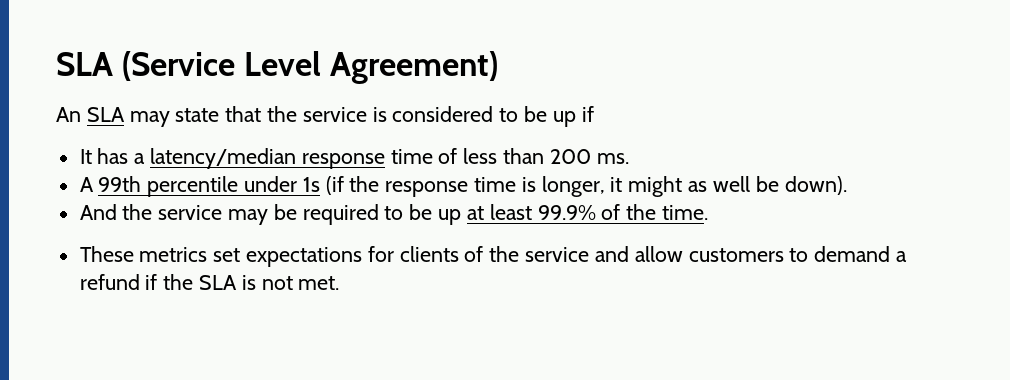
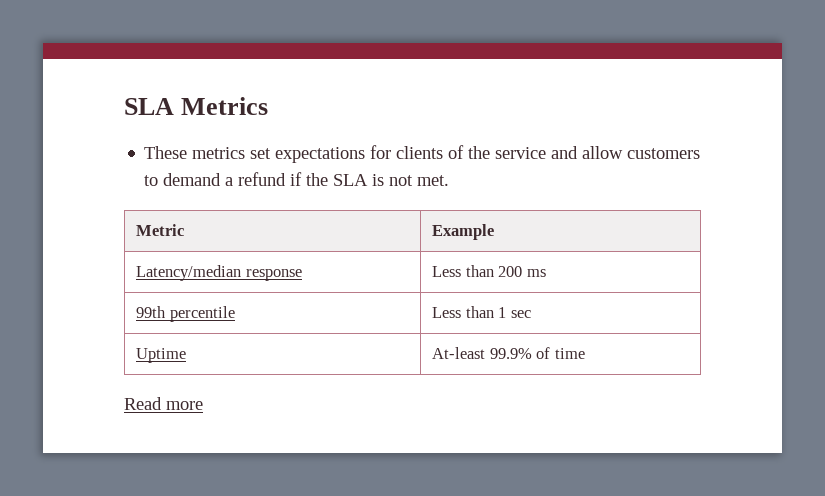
[56,51,499,84] [56,106,594,127] [79,148,629,169] [79,176,847,197] [79,204,708,225] SLA (Service Level Agreement) // An SLA may state that the service is considered to be up if // It has a latency/median response time of less than 200 ms. // A 99th percentile under 1s (if the response time is longer, it might as well be down). // And the service may be required to be up at least 99.9% of the time. -> [124,97,269,115] SLA Metrics
(340, 283) none -> [136,224,185,236] [432,224,495,240] [136,265,302,281] [432,265,546,277] [136,306,235,322] [432,306,531,318] [136,348,187,363] [432,347,585,359] [124,397,203,410] // Metric | Example // Latency/median response | Less than 200 ms // 99th percentile | Less than 1 sec // Uptime | At-least 99.9% of time // Read more

